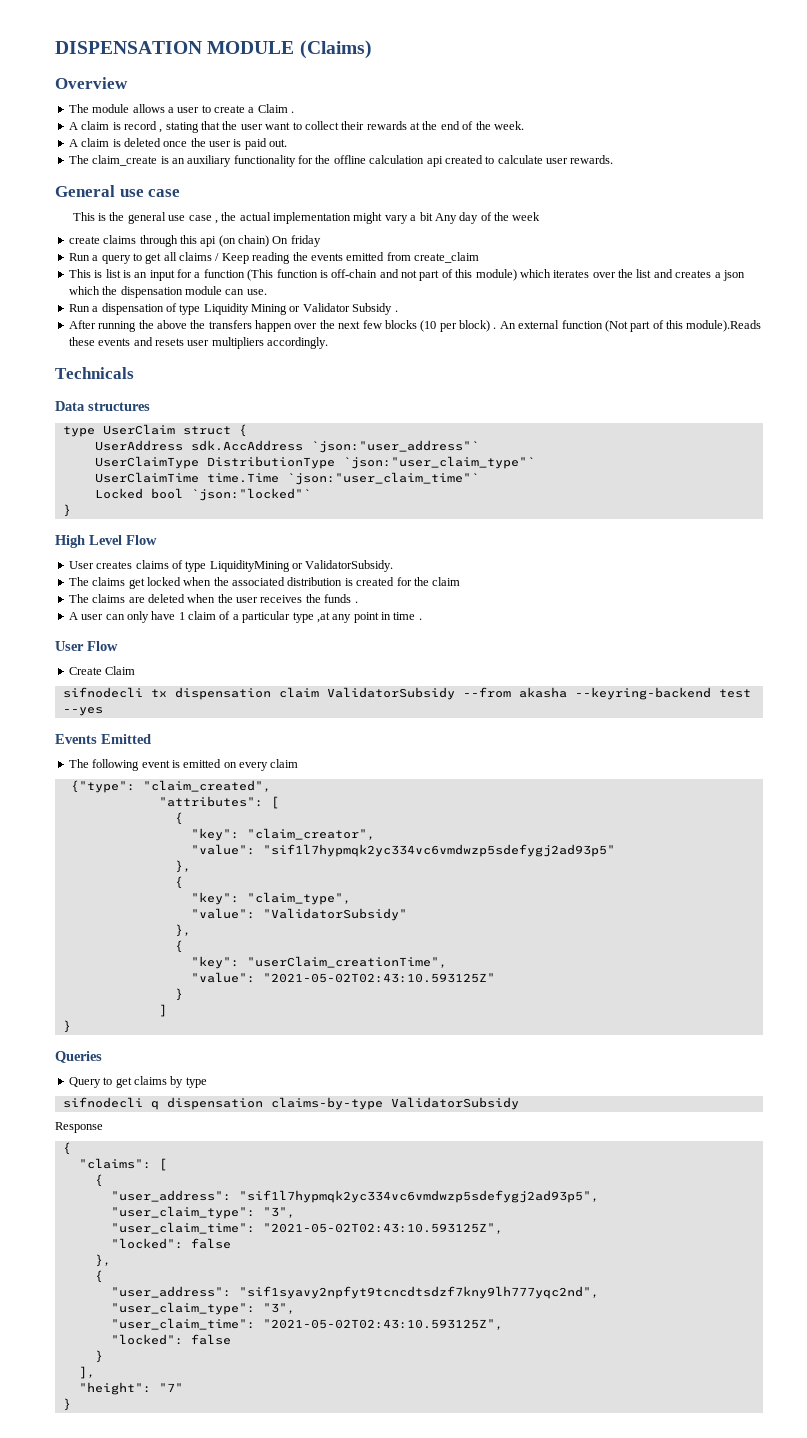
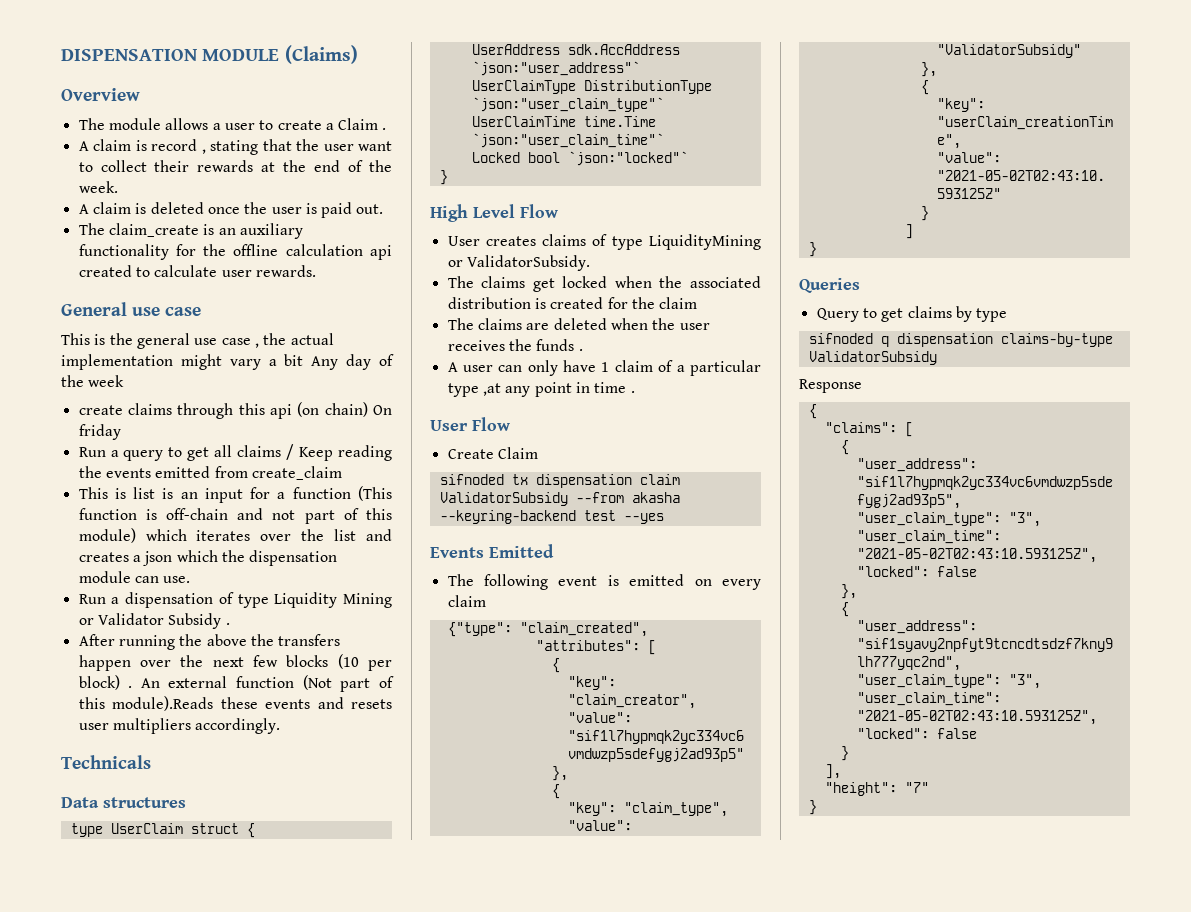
[62,687,143,698] sifnodecli -> [439,474,504,485] sifnoded
[62,1097,143,1108] sifnodecli -> [808,333,873,344] sifnoded

